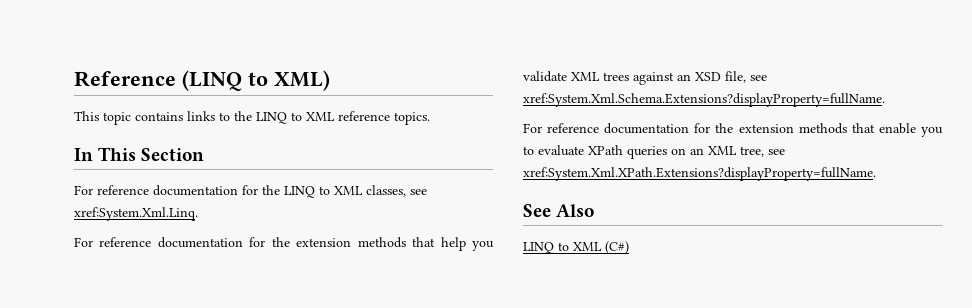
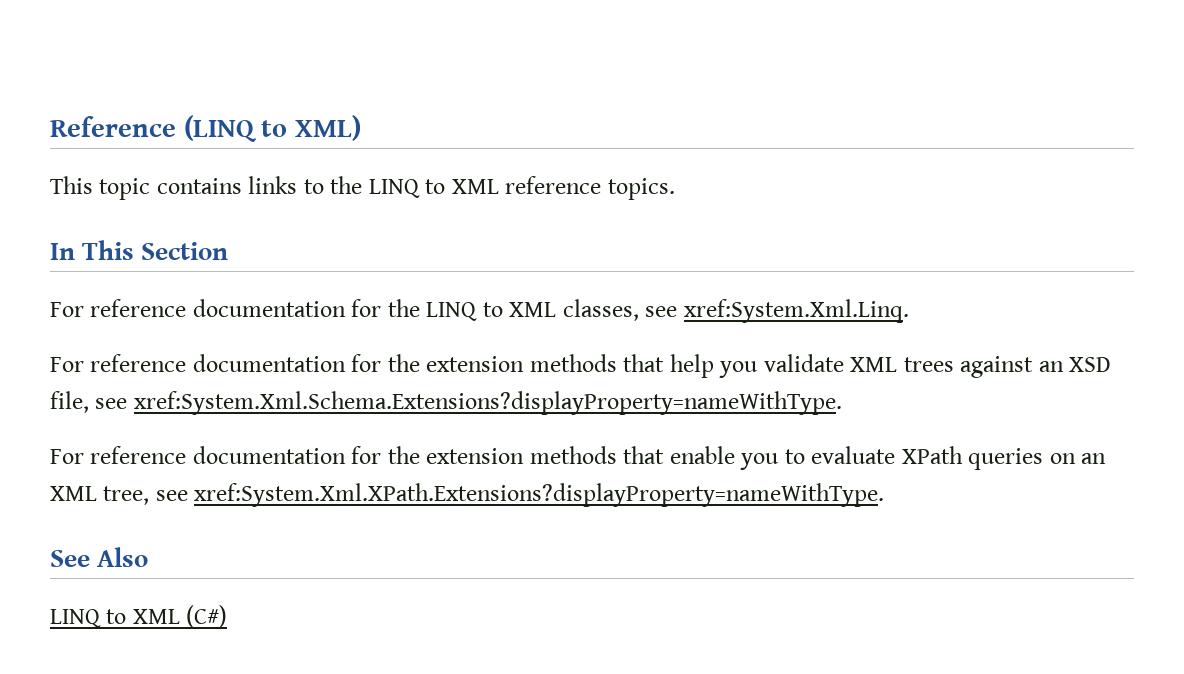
[523,93,885,107] xref:System.Xml.Schema.Extensions?displayProperty=fullName. -> [133,391,842,415] xref:System.Xml.Schema.Extensions?displayProperty=nameWithType.
[523,167,876,181] xref:System.Xml.XPath.Extensions?displayProperty=fullName. -> [194,483,885,507] xref:System.Xml.XPath.Extensions?displayProperty=nameWithType.

